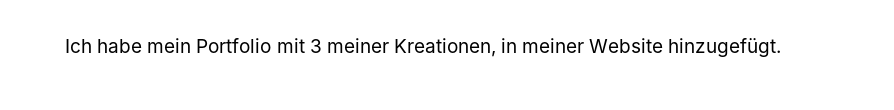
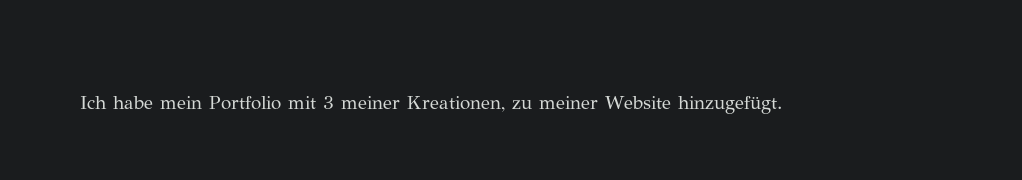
[501,38,518,53] in -> [512,100,532,110] zu

